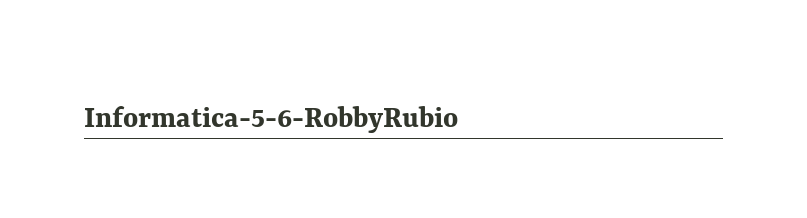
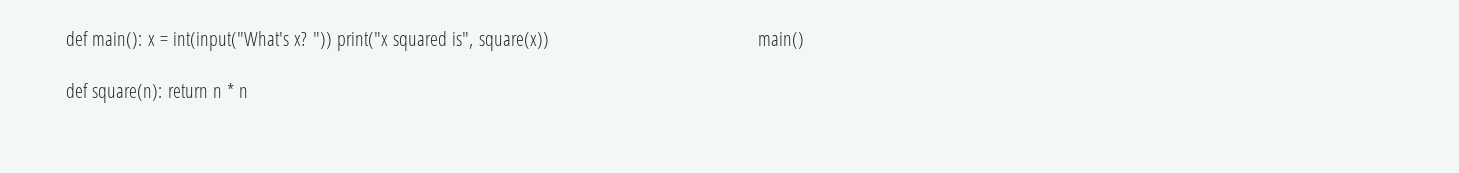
[84,106,458,133] Informatica-5-6-RobbyRubio -> [66,31,549,51] [66,83,249,103] [758,32,804,49] def main(): x = int(input("What's x? ")) print("x squared is", square(x)) // def square(n): return n * n // main()

